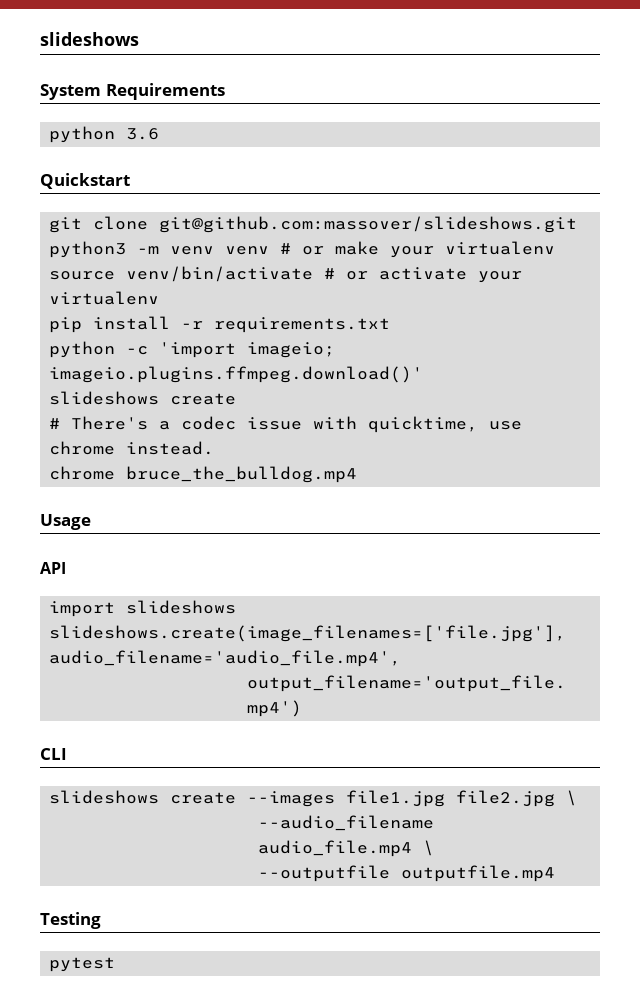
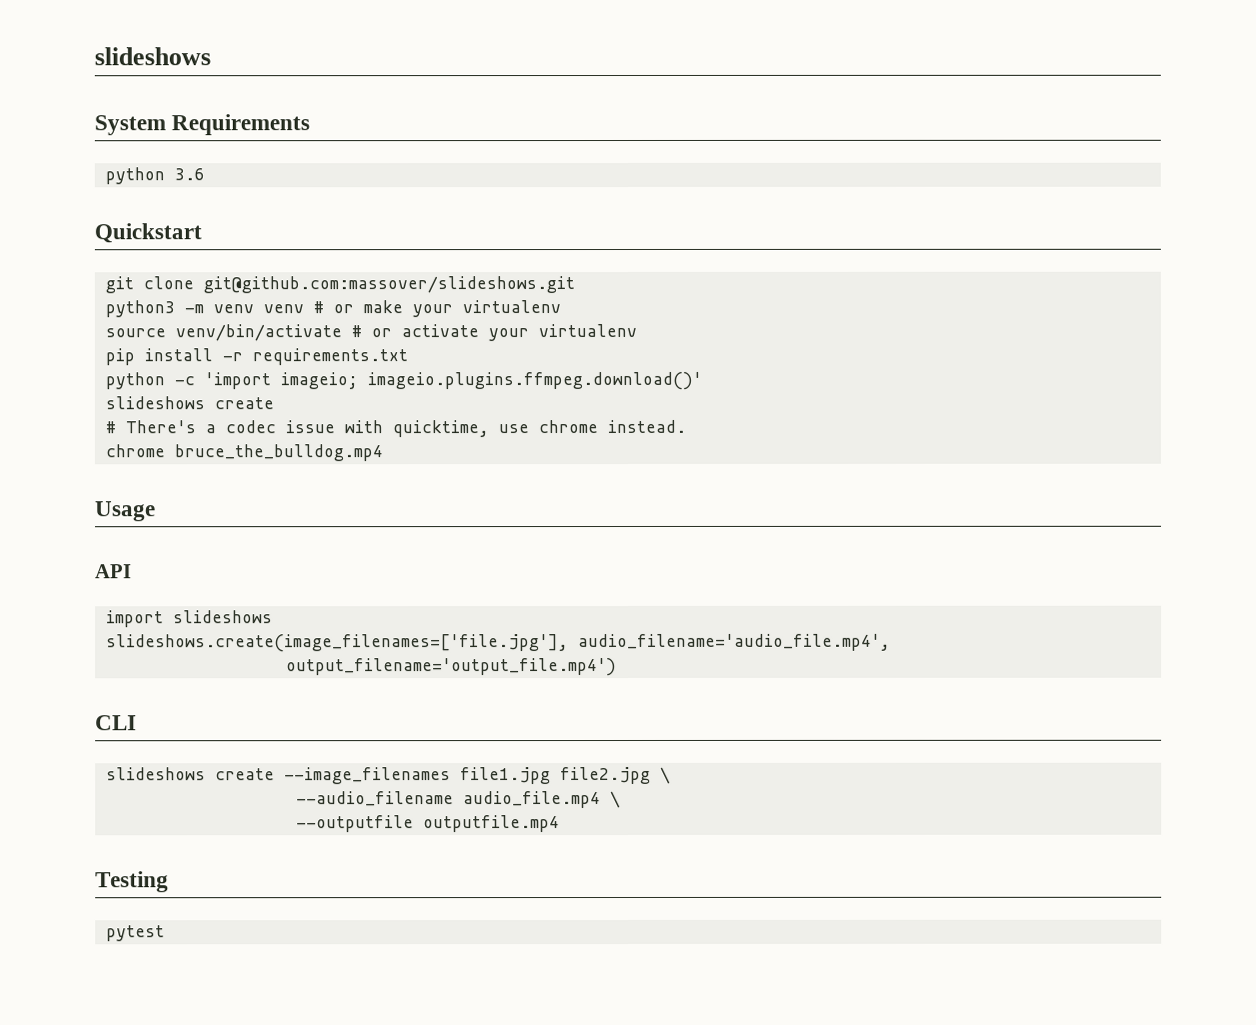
[247,791,335,807] --images -> [284,767,452,785] --image_filenames

